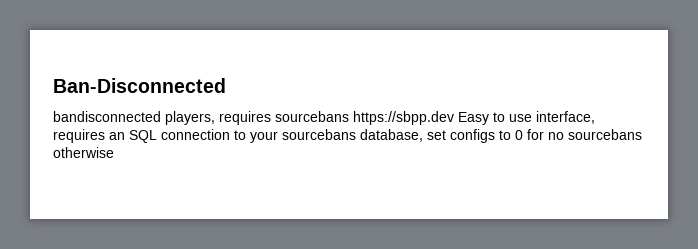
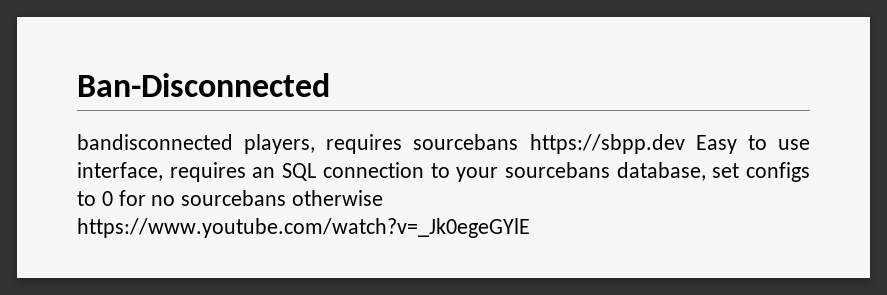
(114, 152) none -> [77,218,530,238] https://www.youtube.com/watch?v=_Jk0egeGYlE

